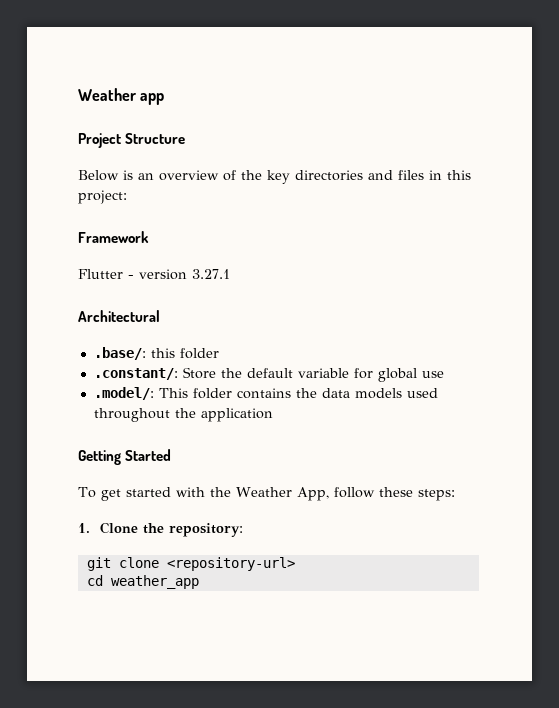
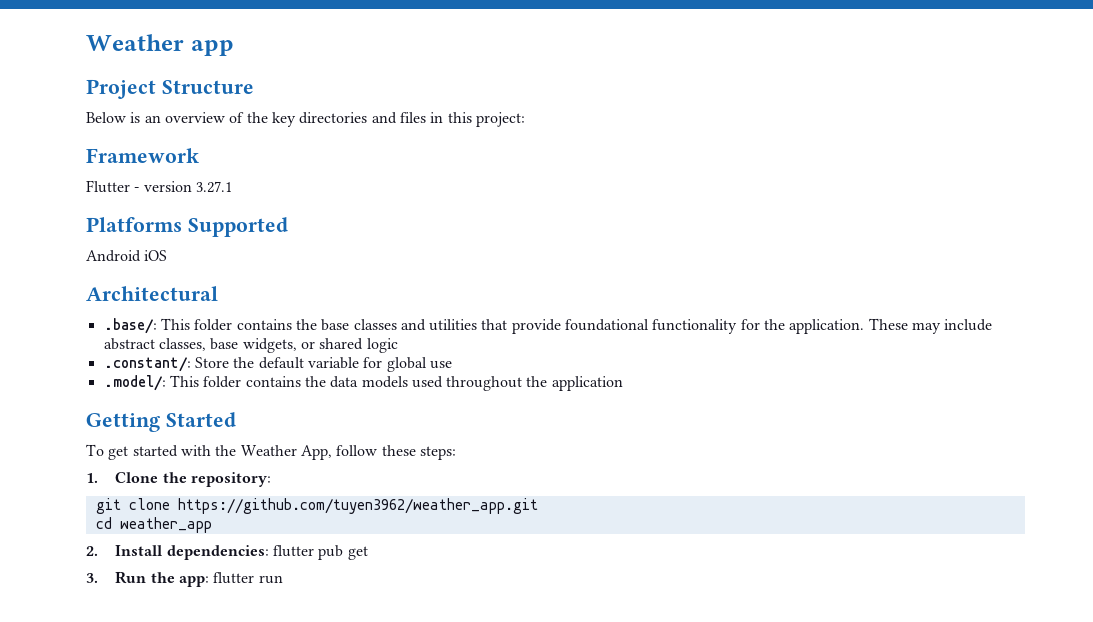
(230, 274) none -> [86,217,288,237] [86,250,168,262] // Platforms Supported // Android iOS
[150,348,219,359] this folder -> [160,318,993,334] [103,338,398,353] This folder contains the base classes and utilities that provide foundational functionality for the application. These may include abstract classes, base widgets, or shared logic
[166,557,295,571] <repository-url> -> [177,498,538,514] https://github.com/tuyen3962/weather_app.git
(199, 582) none -> [86,545,368,560] [86,571,283,587] // 2. Install dependencies: flutter pub get // 3. Run the app: flutter run

